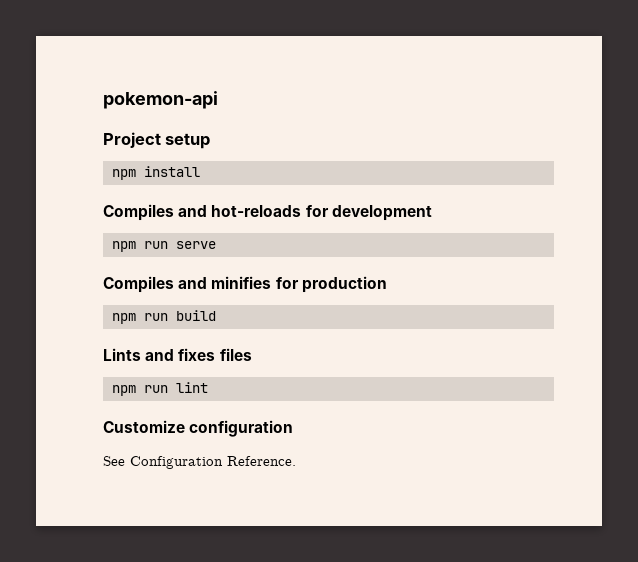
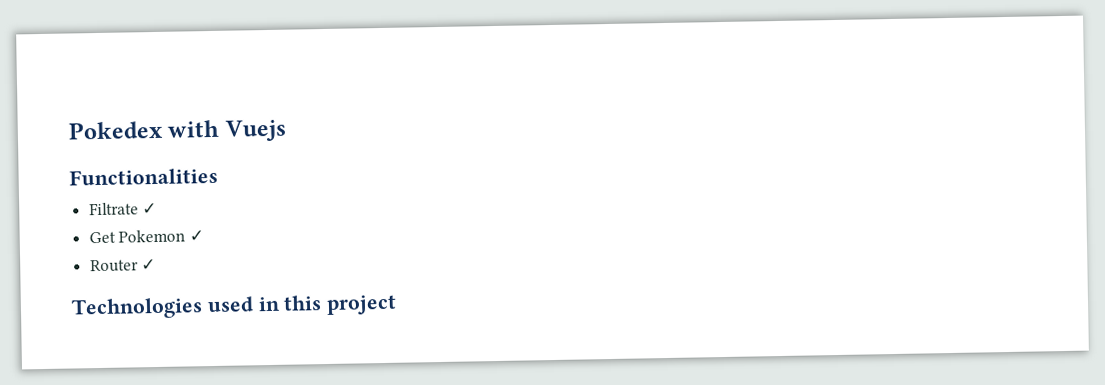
[103,91,218,109] [103,132,211,149] [112,166,200,180] [103,204,432,221] [112,241,216,252] [103,276,387,293] [112,310,216,324] [103,348,252,361] [112,382,208,396] [103,420,294,437] [103,456,296,469] pokemon-api // Project setup // npm install // Compiles and hot-reloads for development // npm run serve // Compiles and minifies for production // npm run build // Lints and fixes files // npm run lint // Customize configuration // See Configuration Reference. -> [68,119,287,142] [69,167,218,186] [88,202,158,216] [88,229,204,244] [89,258,157,273] [71,294,398,320] Pokedex with Vuejs // Functionalities // Filtrate ✓ // Get Pokemon ✓ // Router ✓ // Technologies used in this project

